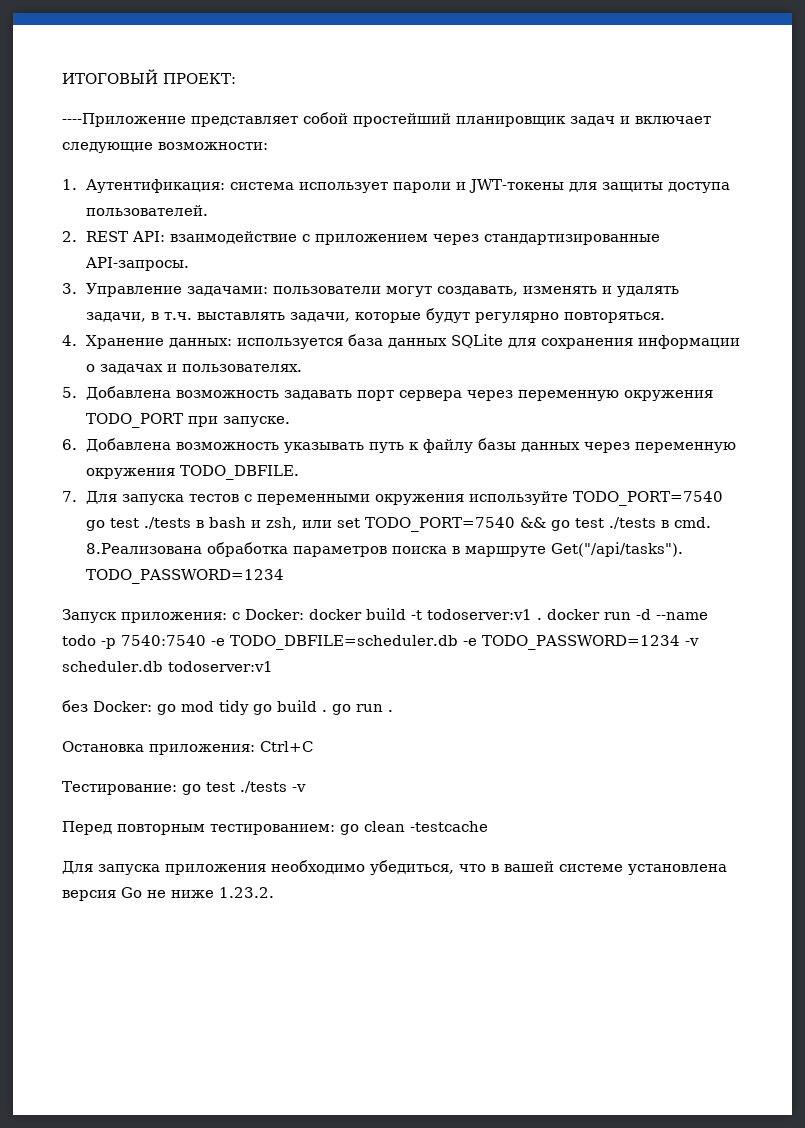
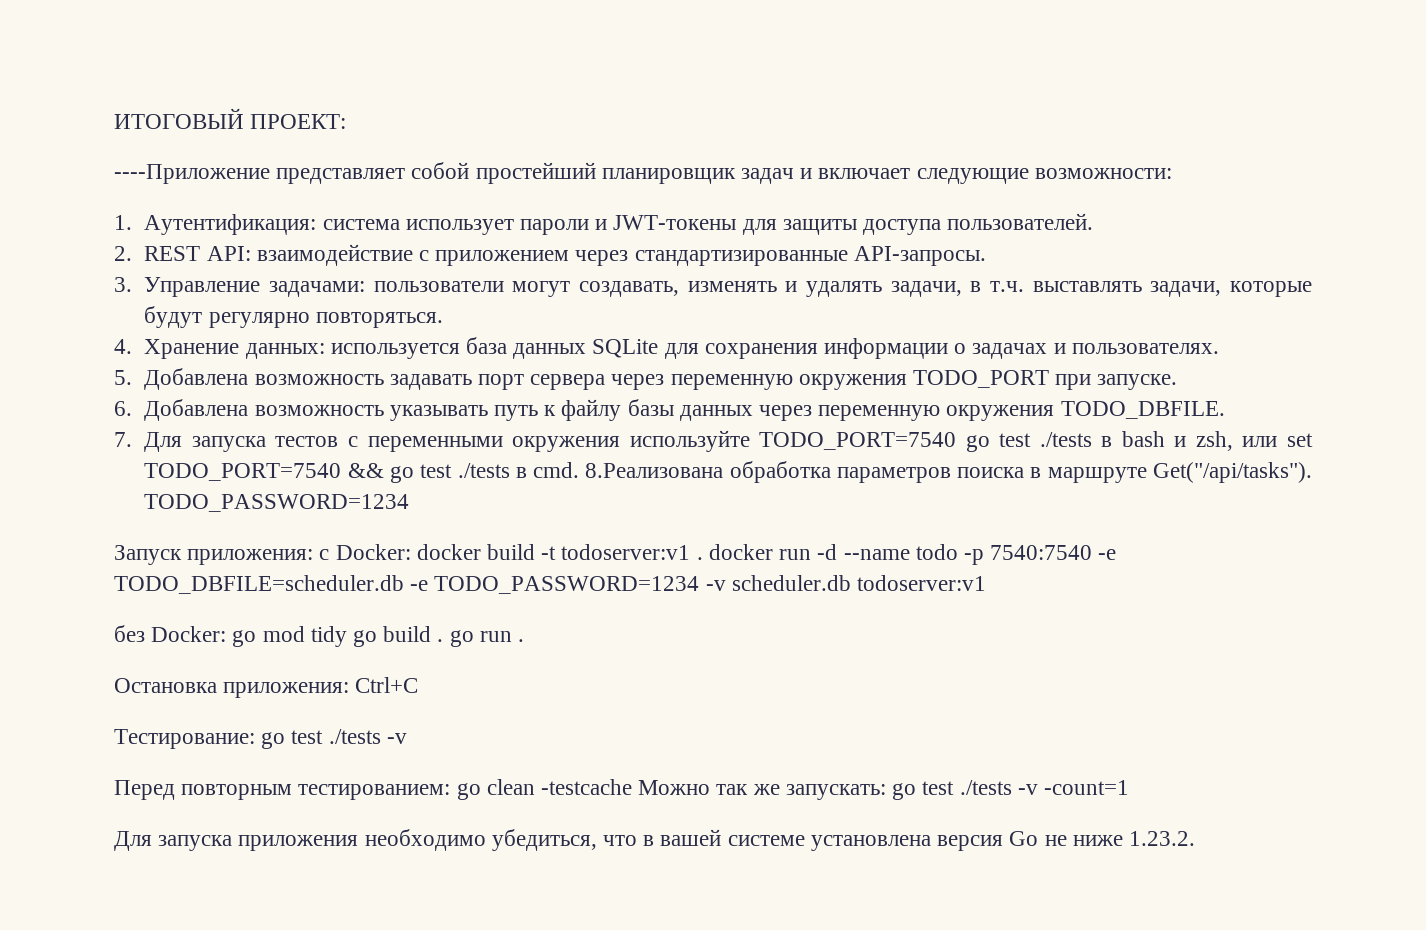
(488, 826) none -> [638,780,1129,800] Можно так же запускать: go test ./tests -v -count=1

